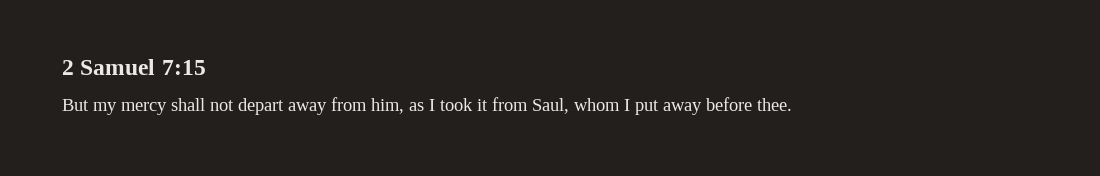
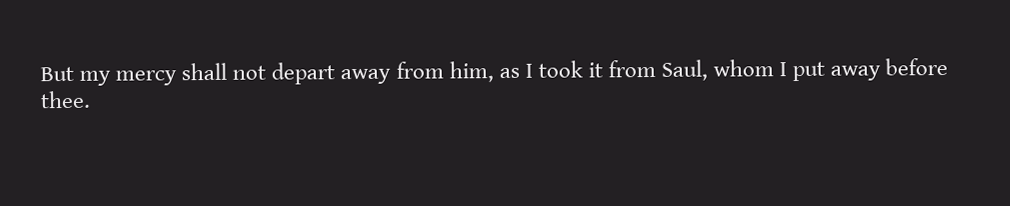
[62,59,206,75] 2 Samuel 7:15 // -> (40, 74) none

